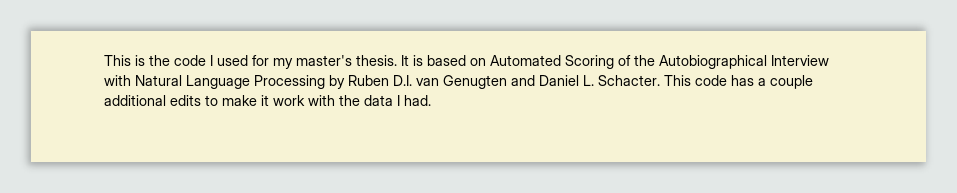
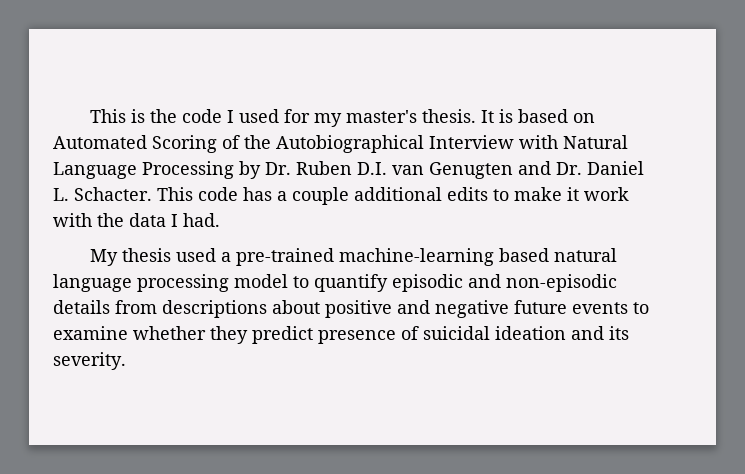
(345, 82) none -> [265,162,291,175] Dr.
(535, 80) none -> [556,162,582,175] Dr.
(431, 100) none -> [89,248,617,266] [53,274,617,292] [53,300,649,318] [53,326,629,344] [53,352,126,370] // My thesis used a pre-trained machine-learning based natural language processing model to quantify episodic and non-episodic details from descriptions about positive and negative future events to examine whether they predict presence of suicidal ideation and its severity.

